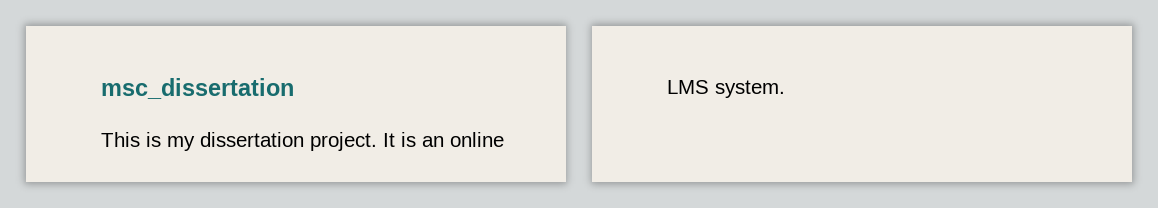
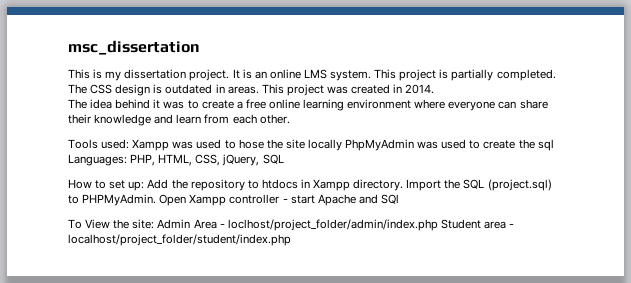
(785, 89) none -> [374,69,556,81] [68,84,435,96] [68,99,548,111] [68,114,290,126] [68,139,554,151] [68,154,284,166] [68,179,552,191] [68,194,399,206] [68,219,515,231] [68,234,291,246] This project is partially completed. The CSS design is outdated in areas. This project was created in 2014. // The idea behind it was to create a free online learning environment where everyone can share their knowledge and learn from each other. // Tools used: Xampp was used to hose the site locally PhpMyAdmin was used to create the sql Languages: PHP, HTML, CSS, jQuery, SQL // How to set up: Add the repository to htdocs in Xampp directory. Import the SQL (project.sql) to PHPMyAdmin. Open Xampp controller - start Apache and SQl // To View the site: Admin Area - loclhost/project_folder/admin/index.php Student area - localhost/project_folder/student/index.php

